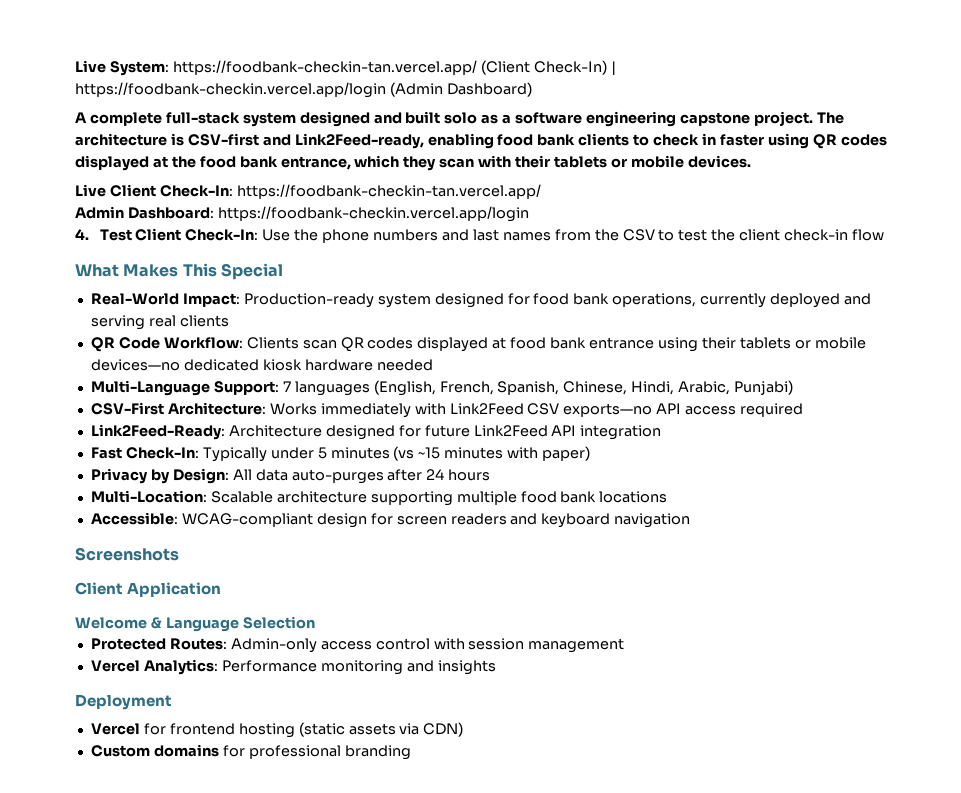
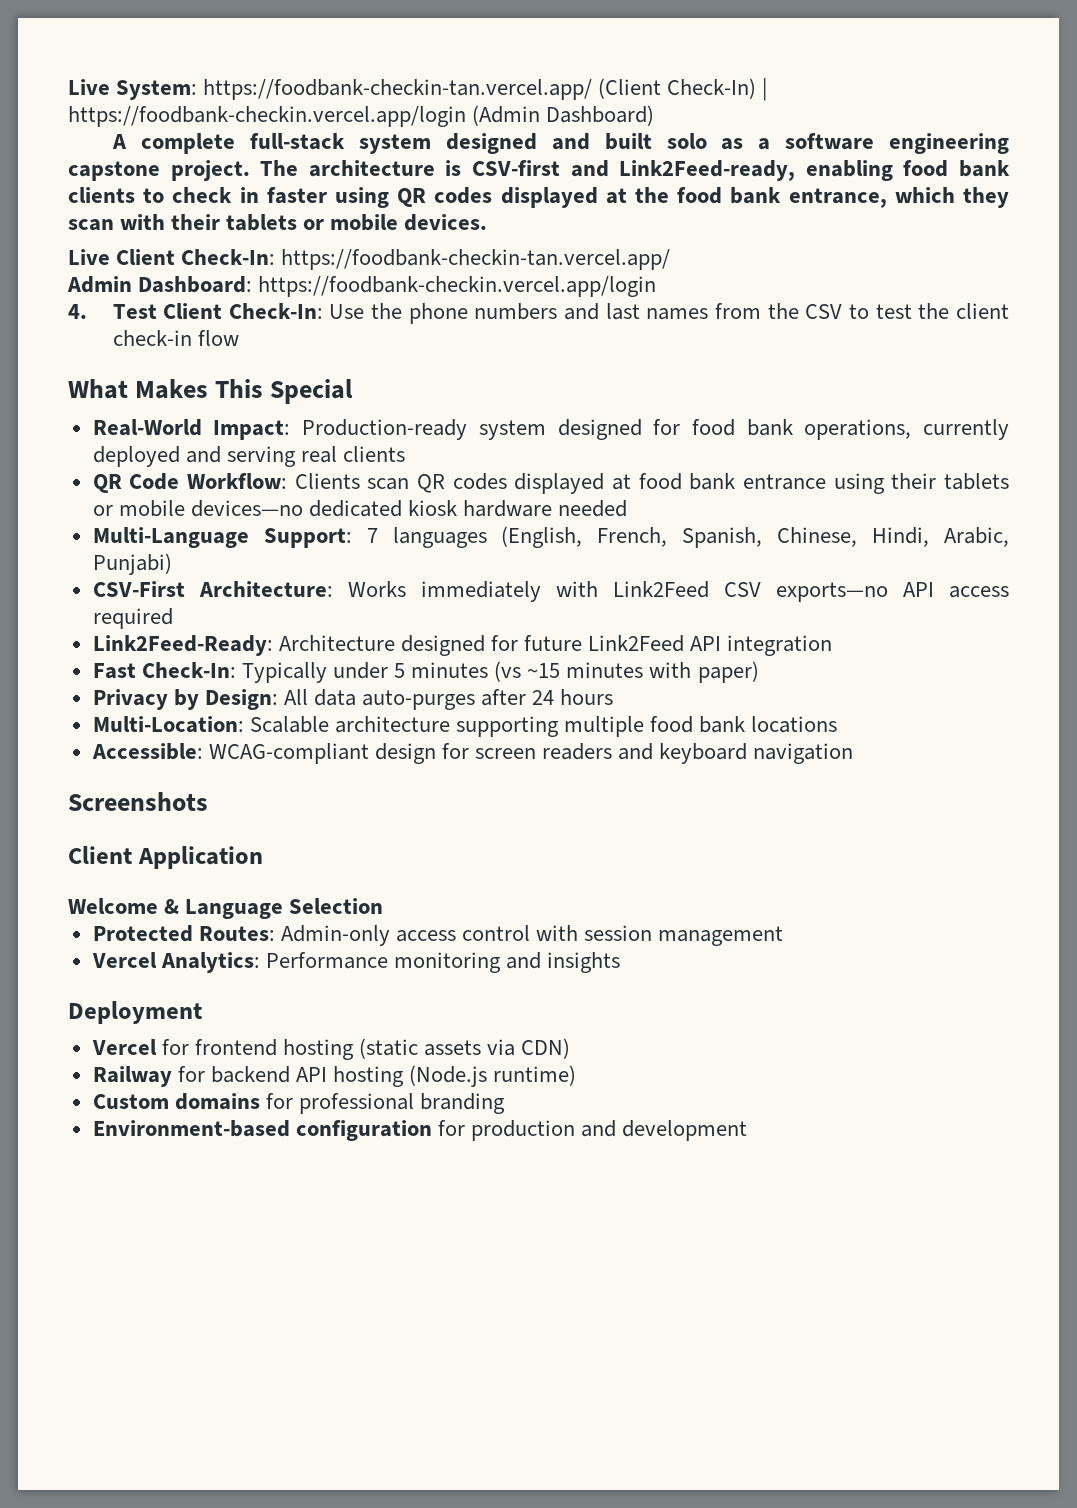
(464, 729) none -> [92,1065,577,1087] // Railway for backend API hosting (Node.js runtime)
(411, 752) none -> [92,1120,748,1141] // Environment-based configuration for production and development

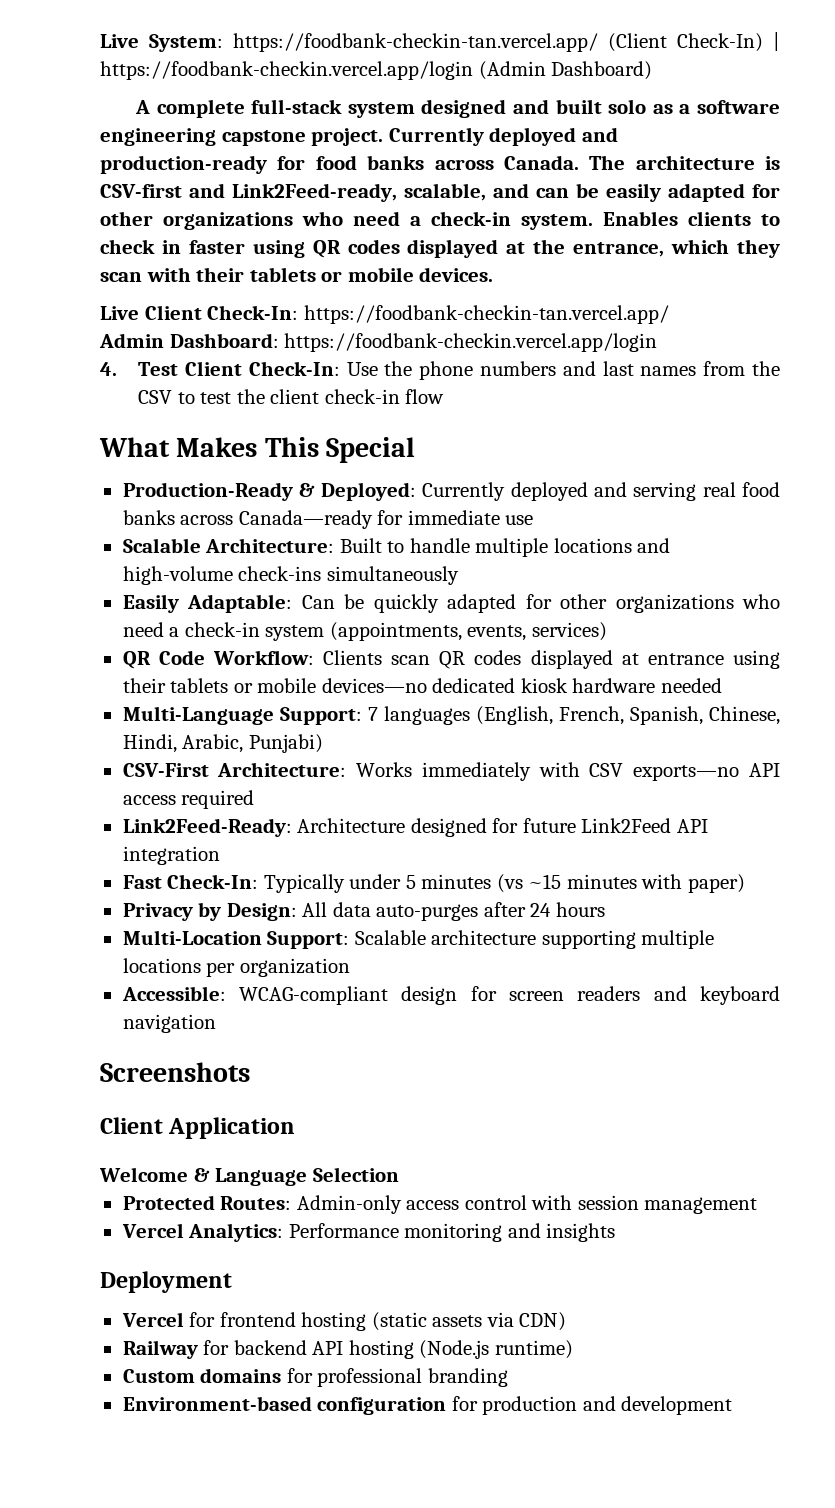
(250, 170) none -> [388,127,618,146] [100,155,579,174] Currently deployed and production-ready for food banks across Canada.
[805,160,1011,181] enabling food bank -> [404,183,780,202] [100,211,678,230] scalable, and can be easily adapted for other organizations who need a check-in system. Enables
[677,187,782,204] food bank -> (566, 246) none
[92,419,1010,440] [92,446,406,467] Real-World Impact: Production-ready system designed for food bank operations, currently deployed and serving real clients -> [122,482,781,501] [122,510,534,529] [122,538,671,557] [122,566,459,585] [122,594,781,613] [122,622,607,641] Production-Ready & Deployed: Currently deployed and serving real food banks across Canada—ready for immediate use // Scalable Architecture: Built to handle multiple locations and high-volume check-ins simultaneously // Easily Adaptable: Can be quickly adapted for other organizations who need a check-in system (appointments, events, services)
[638,473,736,490] food bank -> (639, 659) none
[612,581,709,598] Link2Feed -> (580, 769) none
[92,716,244,733] Multi-Location: -> [122,930,350,949] Multi-Location Support:
[650,716,838,733] food bank locations -> [122,958,350,977] locations per organization

